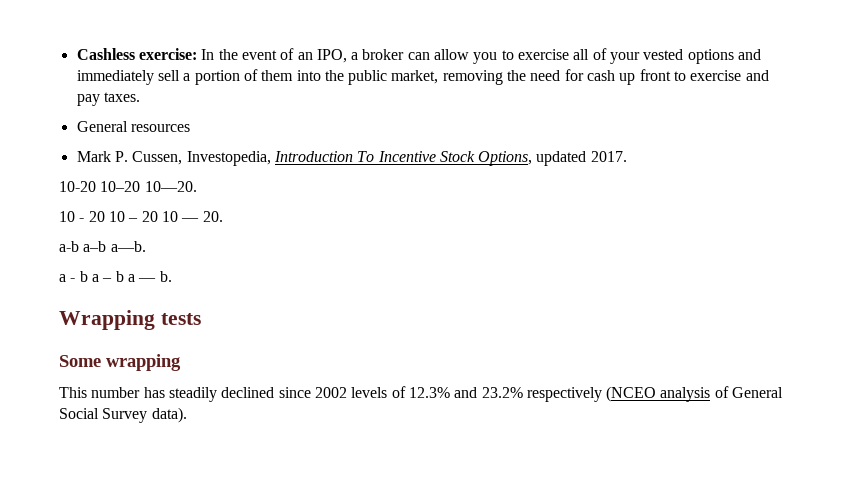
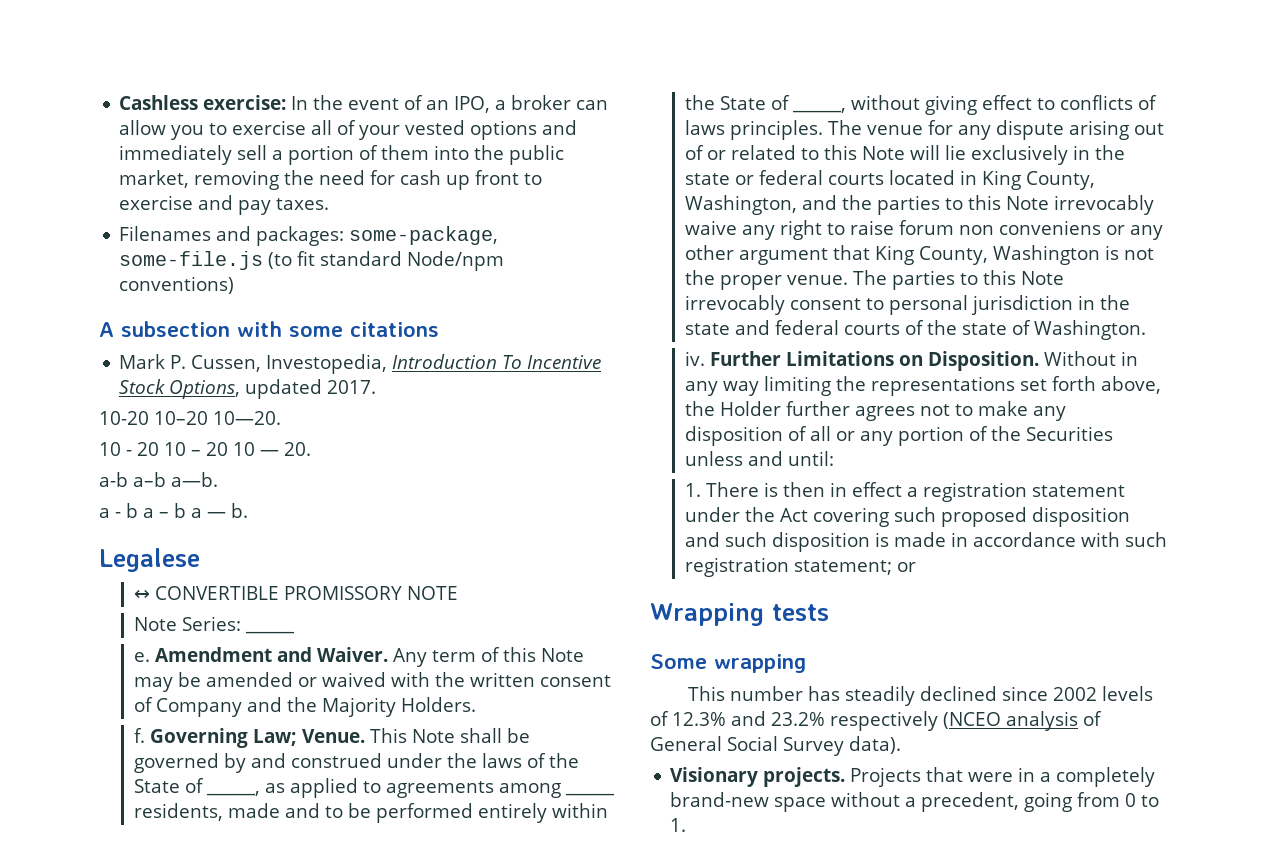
[76,121,190,132] General resources -> [119,226,499,246] [119,251,505,271] [119,276,235,294] [99,321,439,337] Filenames and packages: some-package, some-file.js (to fit standard Node/npm conventions) // A subsection with some citations
(172, 276) none -> [99,548,200,572] [134,586,459,600] [134,616,242,631] [245,631,296,634] [134,647,585,667] [134,672,612,692] [134,697,477,717] [134,728,531,748] [134,753,580,773] [134,778,616,798] [134,803,609,823] [685,95,1158,115] [685,120,1165,140] [685,145,1126,165] [685,170,1096,190] [685,195,1155,215] [685,220,1164,240] [685,245,1155,265] [685,270,1065,290] [685,295,1131,315] [685,320,1147,340] [685,351,1139,371] [685,376,1162,396] [685,401,1067,421] [685,426,1114,446] [685,451,835,466] [685,482,1126,502] [685,507,1131,527] [685,532,1168,552] [685,557,917,577] // Legalese // ↔ CONVERTIBLE PROMISSORY NOTE // Note Series: ____ // e. Amendment and Waiver. Any term of this Note may be amended or waived with the written consent of Company and the Majority Holders. // f. Governing Law; Venue. This Note shall be governed by and construed under the laws of the State of ____, as applied to agreements among ____ residents, made and to be performed entirely within the State of ____, without giving effect to conflicts of laws principles. The venue for any dispute arising out of or related to this Note will lie exclusively in the state or federal courts located in King County, Washington, and the parties to this Note irrevocably waive any right to raise forum non conveniens or any other argument that King County, Washington is not the proper venue. The parties to this Note irrevocably consent to personal jurisdiction in the state and federal courts of the state of Washington. // iv. Further Limitations on Disposition. Without in any way limiting the representations set forth above, the Holder further agrees not to make any disposition of all or any portion of the Securities unless and until: // 1. There is then in effect a registration statement under the Act covering such proposed disposition and such disposition is made in accordance with such registration statement; or
(187, 415) none -> [670,767,1156,787] [670,792,1160,812] [670,818,687,832] // Visionary projects. Projects that were in a completely brand-new space without a precedent, going from 0 to 1.

